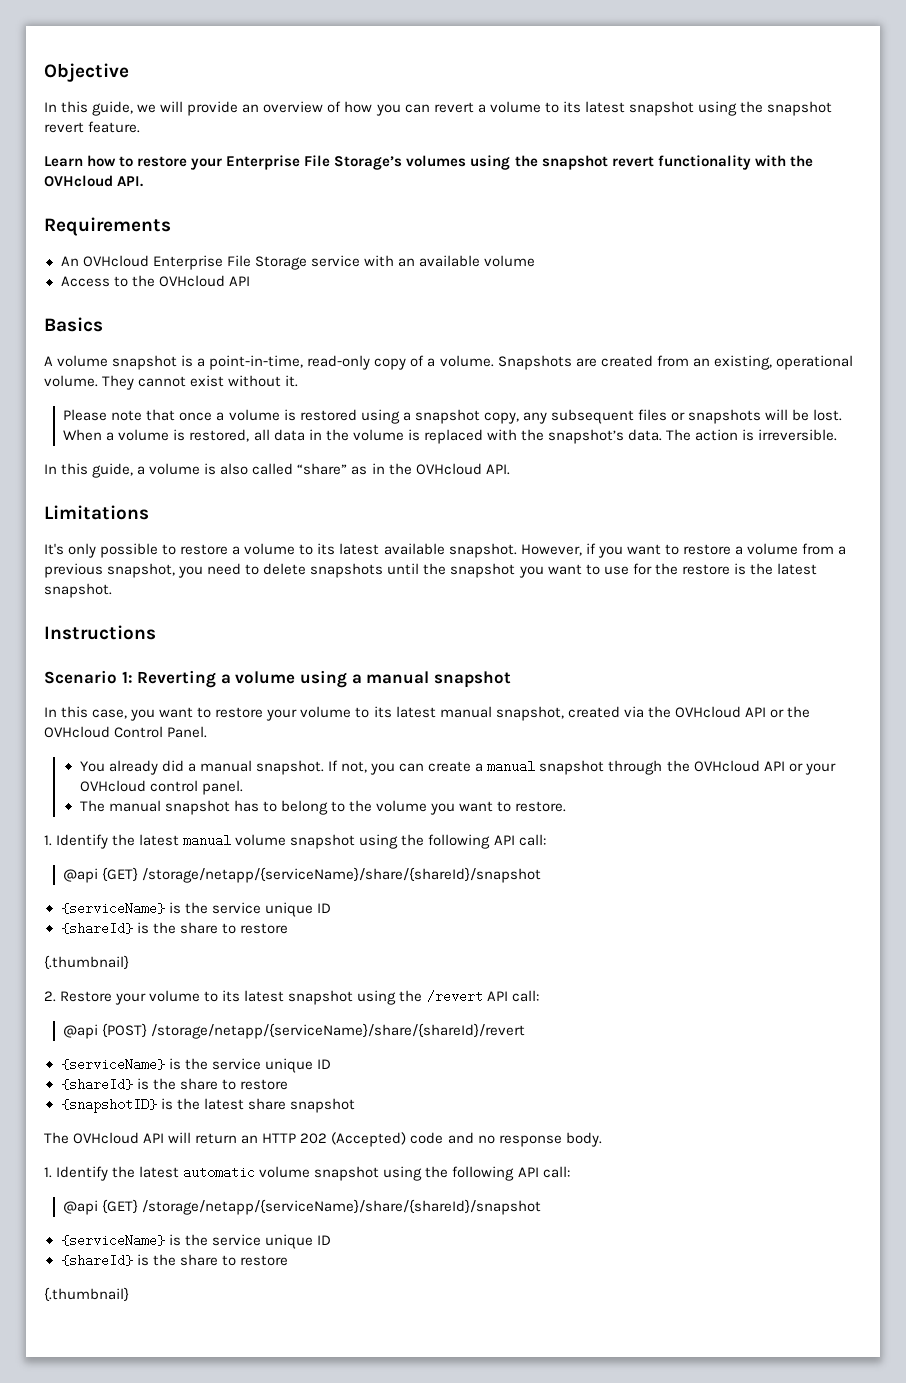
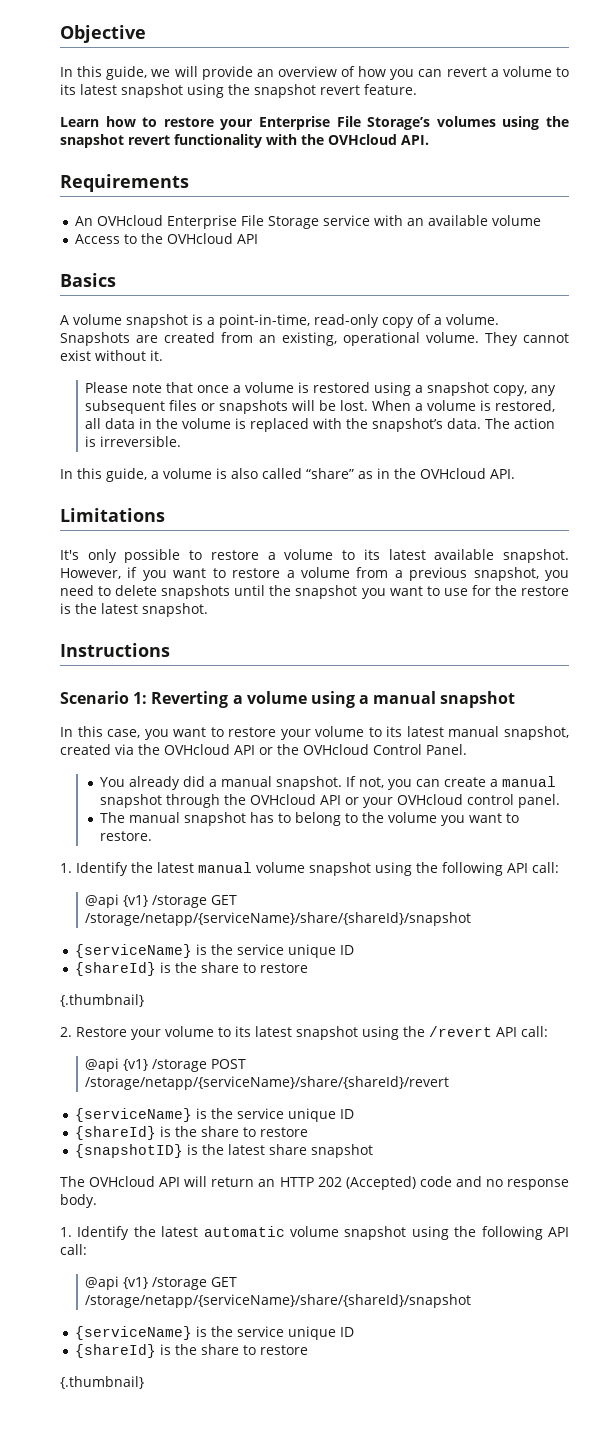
[102,867,139,882] {GET} -> [123,895,238,908] {v1} /storage GET
[102,1023,148,1038] {POST} -> [123,1059,247,1072] {v1} /storage POST
[102,1199,139,1214] {GET} -> [123,1277,238,1290] {v1} /storage GET

